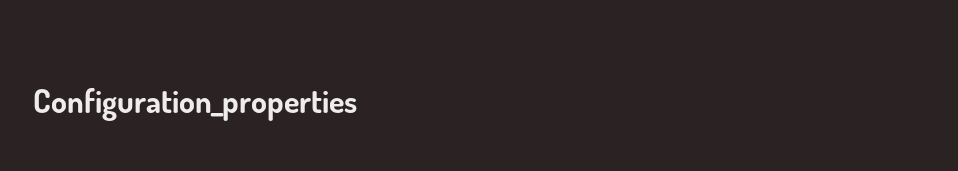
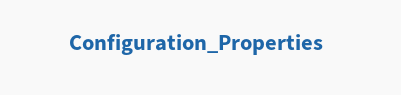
[33,88,357,121] Configuration_properties -> [69,34,323,55] Configuration_Properties

